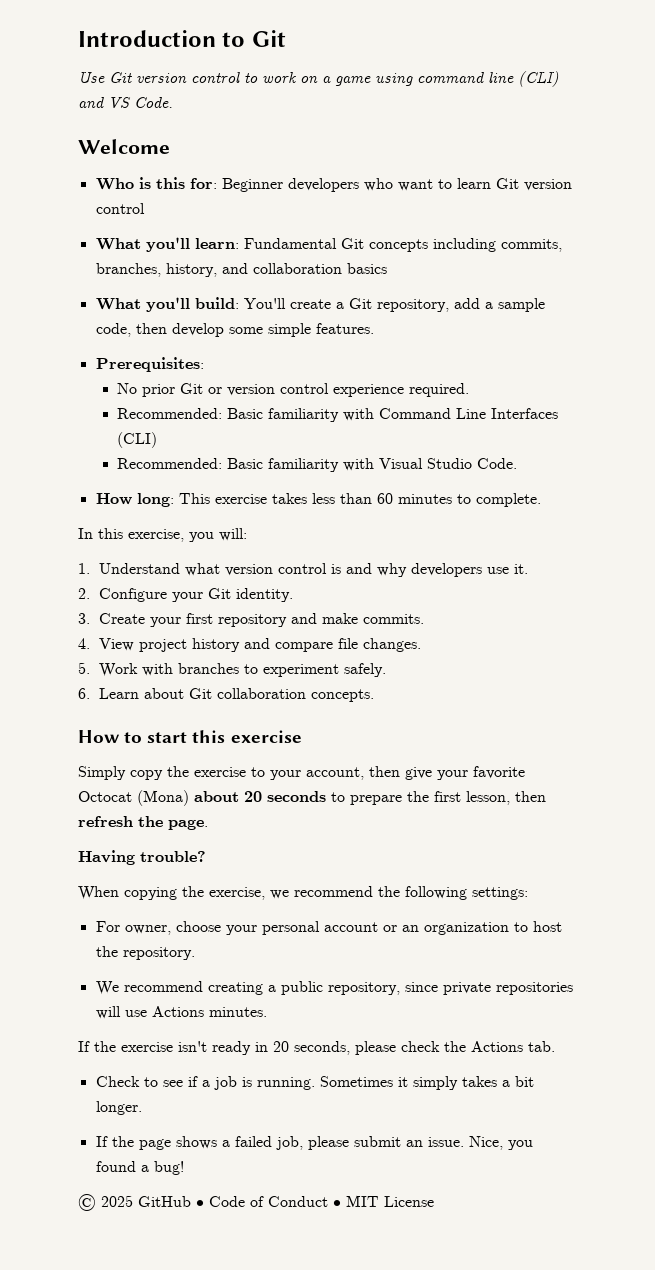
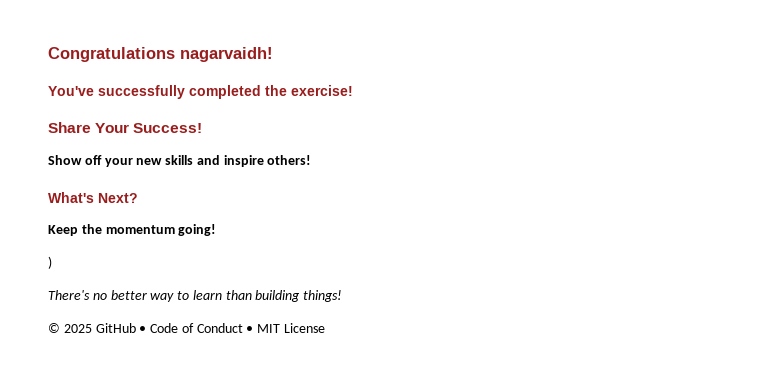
[78,30,286,47] [78,71,559,87] [78,97,173,108] [78,139,170,154] [95,177,572,192] [95,203,145,214] [95,237,562,252] [95,263,387,277] [95,297,545,312] [95,323,374,337] [95,357,204,372] [117,383,470,397] [117,408,559,422] [117,432,158,448] [117,458,518,472] [95,493,541,507] [78,528,247,542] [78,563,529,577] [78,588,294,602] [78,613,425,627] [78,638,422,652] [78,662,387,677] [78,688,375,702] [78,730,302,743] [78,766,525,780] [78,790,546,806] [78,816,208,830] [78,850,206,865] [78,886,528,900] [95,921,562,935] [95,946,195,960] [95,981,573,995] [95,1006,267,1019] [78,1041,555,1055] [95,1076,534,1090] [95,1101,142,1115] [95,1136,533,1150] [95,1161,184,1175] Introduction to Git // Use Git version control to work on a game using command line (CLI) and VS Code. // Welcome // Who is this for: Beginner developers who want to learn Git version control // What you'll learn: Fundamental Git concepts including commits, branches, history, and collaboration basics // What you'll build: You'll create a Git repository, add a sample code, then develop some simple features. // Prerequisites: // No prior Git or version control experience required. // Recommended: Basic familiarity with Command Line Interfaces (CLI) // Recommended: Basic familiarity with Visual Studio Code. // How long: This exercise takes less than 60 minutes to complete. // In this exercise, you will: // 1. Understand what version control is and why developers use it. // 2. Configure your Git identity. // 3. Create your first repository and make commits. // 4. View project history and compare file changes. // 5. Work with branches to experiment safely. // 6. Learn about Git collaboration concepts. // How to start this exercise // Simply copy the exercise to your account, then give your favorite Octocat (Mona) about 20 seconds to prepare the first lesson, then refresh the page. // Having trouble? // When copying the exercise, we recommend the following settings: // For owner, choose your personal account or an organization to host the repository. // We recommend creating a public repository, since private repositories will use Actions minutes. // If the exercise isn't ready in 20 seconds, please check the Actions tab. // Check to see if a job is running. Sometimes it simply takes a bit longer. // If the page shows a failed job, please submit an issue. Nice, you found a bug! -> [48,47,273,62] [48,85,353,99] [48,122,203,133] [48,155,312,167] [48,192,138,203] [48,224,217,236] [48,256,52,269] [48,290,343,302] Congratulations nagarvaidh! // You've successfully completed the exercise! // Share Your Success! // Show off your new skills and inspire others! // What's Next? // Keep the momentum going! // ) // There's no better way to learn than building things!

